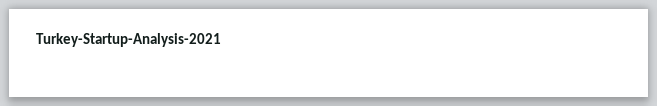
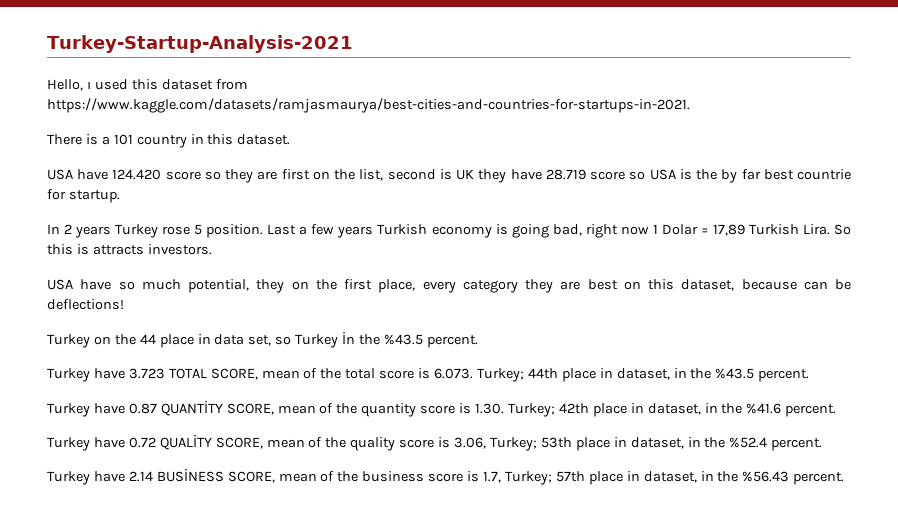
(221, 40) none -> [47,79,248,91] [47,98,690,113] [47,134,291,148] [47,169,852,183] [47,189,120,203] [47,224,851,238] [47,244,212,255] [47,279,851,293] [47,299,124,310] [47,331,478,348] [47,368,810,382] [47,400,837,417] [47,434,823,451] [47,468,845,485] // Hello, ı used this dataset from https://www.kaggle.com/datasets/ramjasmaurya/best-cities-and-countries-for-startups-in-2021. // There is a 101 country in this dataset. // USA have 124.420 score so they are first on the list, second is UK they have 28.719 score so USA is the by far best countrie for startup. // In 2 years Turkey rose 5 position. Last a few years Turkish economy is going bad, right now 1 Dolar = 17,89 Turkish Lira. So this is attracts investors. // USA have so much potential, they on the first place, every category they are best on this dataset, because can be deflections! // Turkey on the 44 place in data set, so Turkey İn the %43.5 percent. // Turkey have 3.723 TOTAL SCORE, mean of the total score is 6.073. Turkey; 44th place in dataset, in the %43.5 percent. // Turkey have 0.87 QUANTİTY SCORE, mean of the quantity score is 1.30. Turkey; 42th place in dataset, in the %41.6 percent. // Turkey have 0.72 QUALİTY SCORE, mean of the quality score is 3.06, Turkey; 53th place in dataset, in the %52.4 percent. // Turkey have 2.14 BUSİNESS SCORE, mean of the business score is 1.7, Turkey; 57th place in dataset, in the %56.43 percent.

